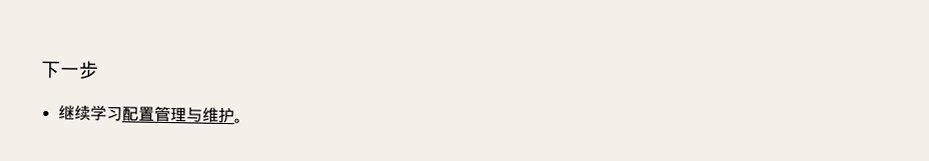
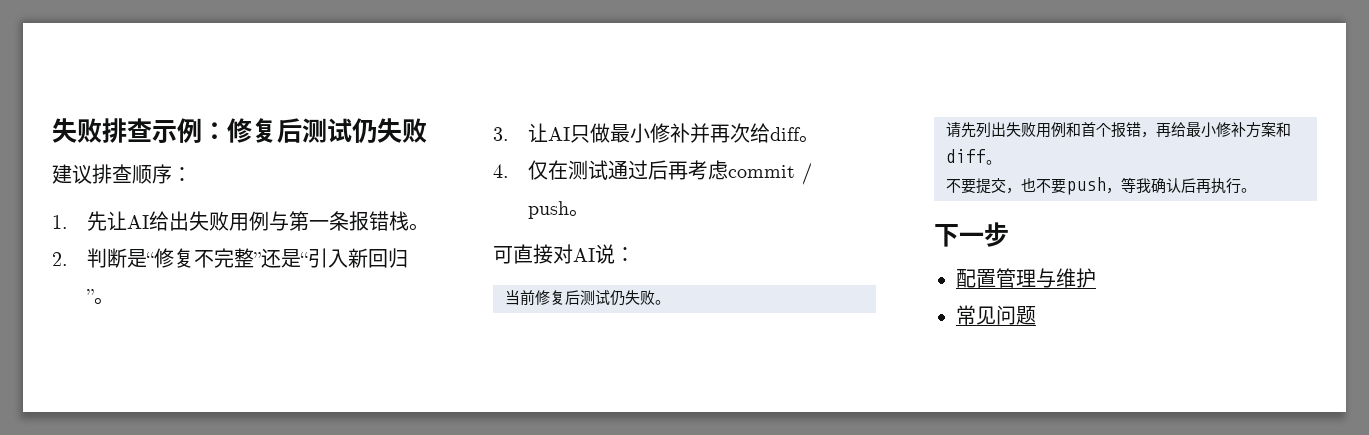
(40, 69) none -> [52,118,427,144] [52,164,192,184] [52,211,430,231] [52,248,409,268] [87,289,115,305] [493,123,820,143] [493,160,813,185] [528,201,590,219] [493,244,635,264] [505,290,670,306] [946,122,1291,138] [946,149,1001,165] [946,177,1256,195] 失败排查示例：修复后测试仍失败 // 建议排查顺序： // 1.先让AI给出失败用例与第一条报错栈。 // 2.判断是“修复不完整”还是“引入新回归”。 // 3.让AI只做最小修补并再次给diff。 // 4.仅在测试通过后再考虑commit / push。 // 可直接对AI说： // 当前修复后测试仍失败。 // 请先列出失败用例和首个报错，再给最小修补方案和diff。 // 不要提交，也不要push，等我确认后再执行。 //
[57,104,123,122] 继续学习 -> (1009, 234) none
[233,118,251,124] 。 -> [956,305,1036,325] // 常见问题

